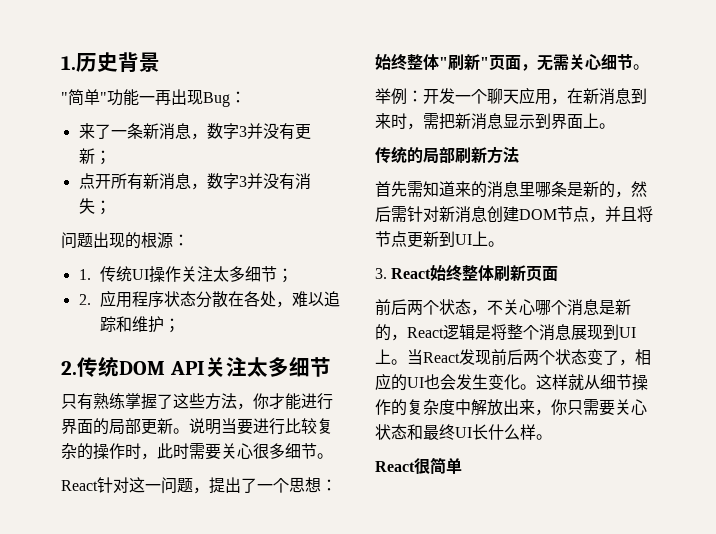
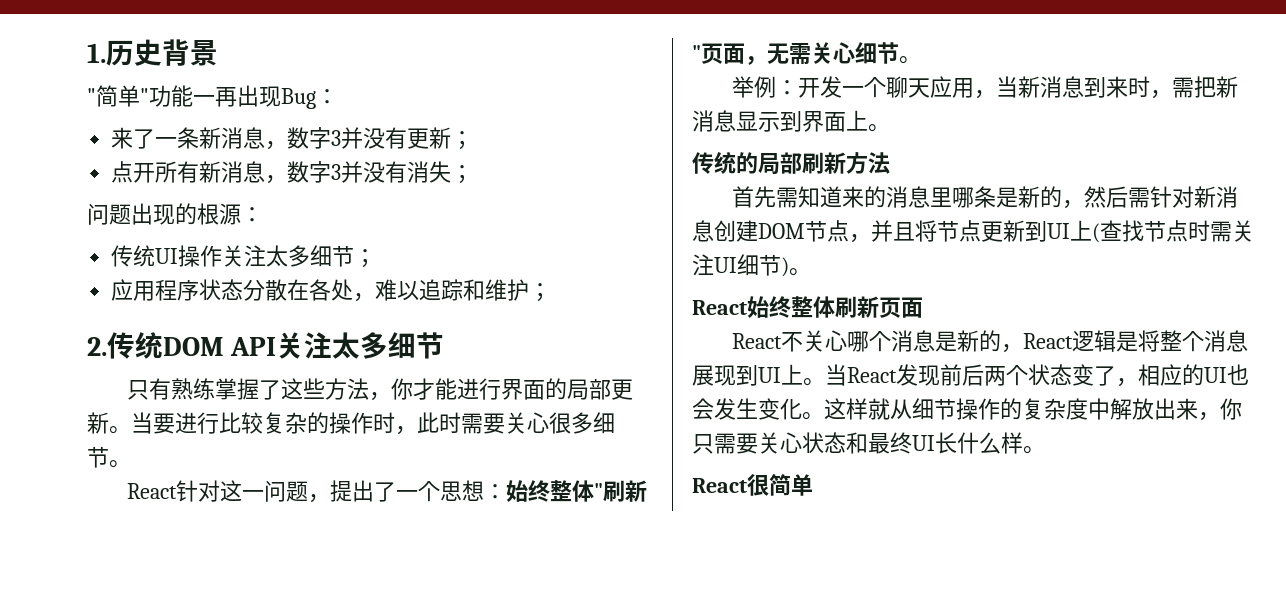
[78,269,91,280] 1. -> (263, 214) none
[78,294,91,305] 2. -> (377, 258) none
[189,418,221,435] 说明 -> (131, 430) none
[567,88,583,104] 在 -> [995,76,1018,98] 当
[488,241,504,247] [375,268,387,279] 。 // 3. -> [1092,220,1254,243] [692,254,811,277] (查找节点时需关注UI细节)。 //
[375,299,487,316] 前后两个状态， -> [731,333,782,349] React

